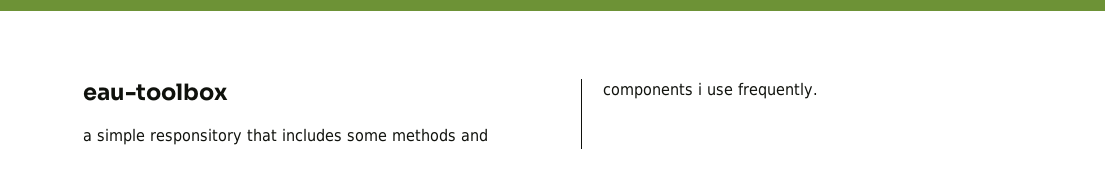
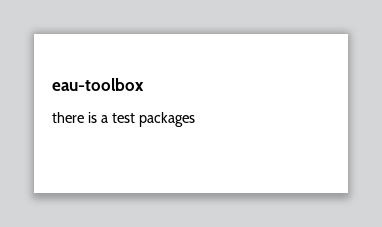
[83,128,488,145] [603,82,818,99] a simple responsitory that includes some methods and components i use frequently. -> [52,112,195,127] there is a test packages

